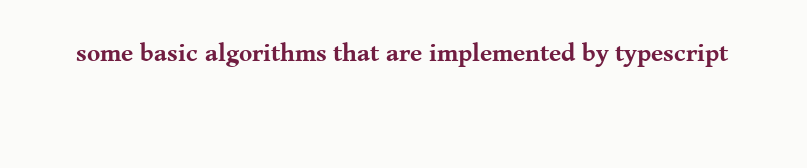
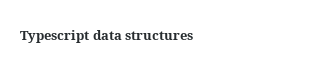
[76,42,730,67] some basic algorithms that are implemented by typescript -> [20,30,194,43] Typescript data structures

